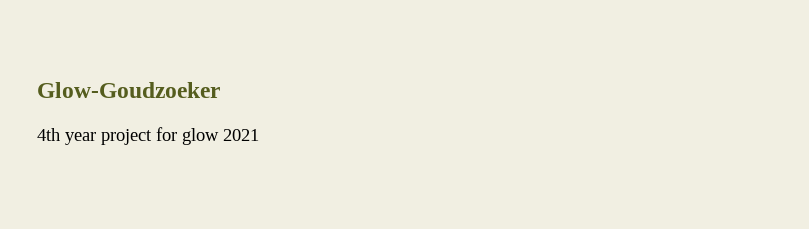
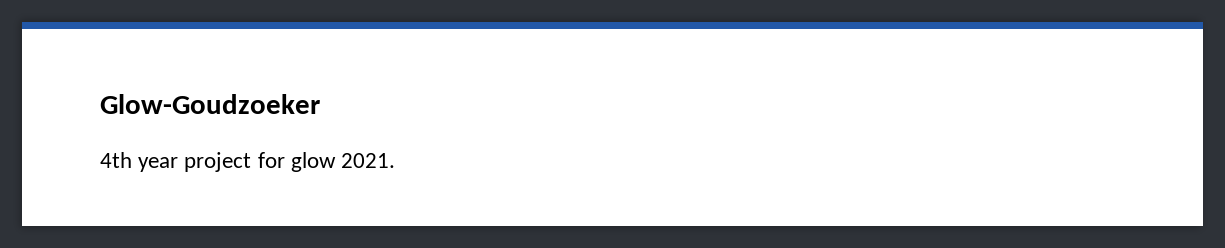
[223,129,259,141] 2021 -> [341,153,396,168] 2021.

